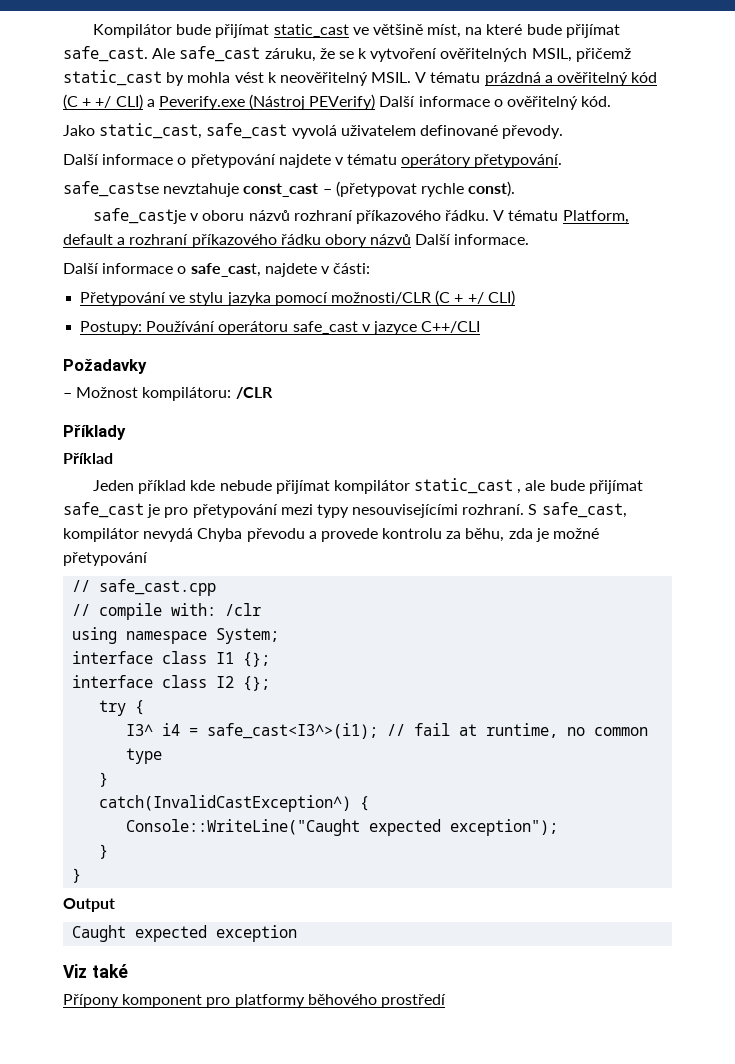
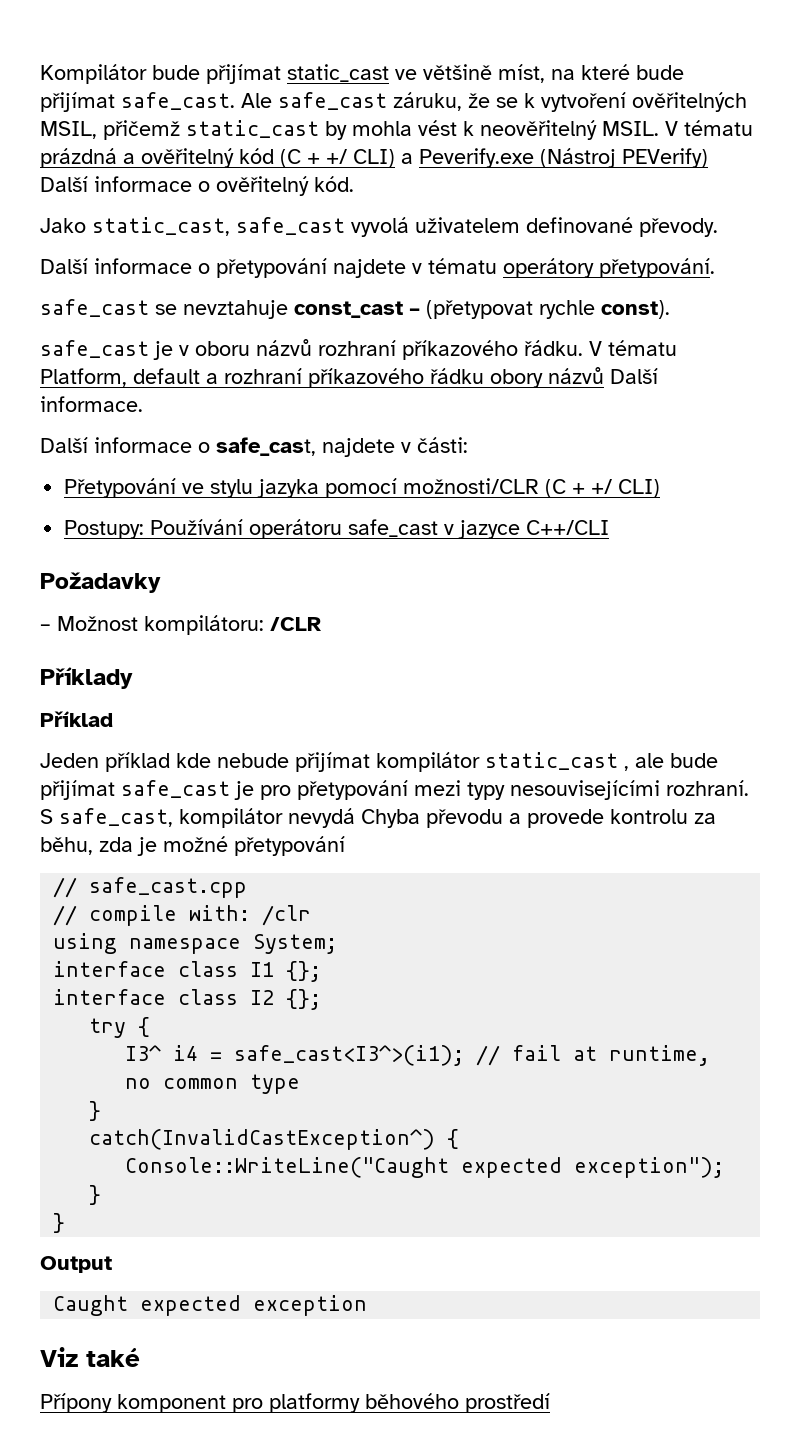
[63,181,159,197] safe_castse -> [40,299,177,317] safe_cast se
[92,208,186,224] safe_castje -> [40,340,173,360] safe_cast je

